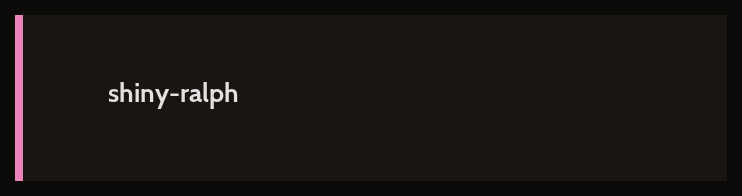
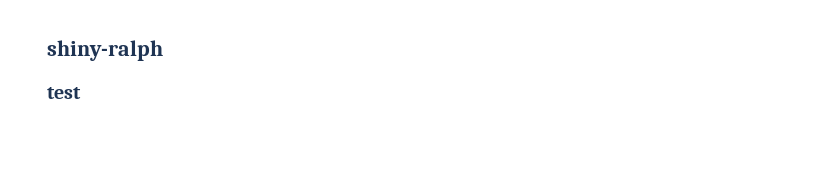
(239, 95) none -> [47,87,81,99] // test

